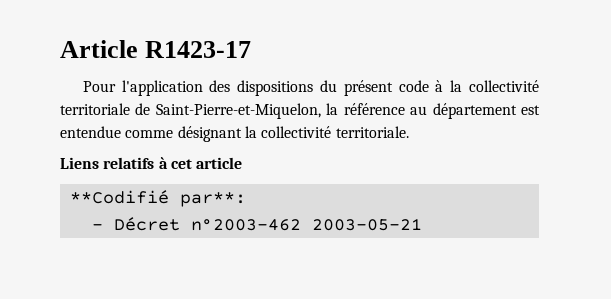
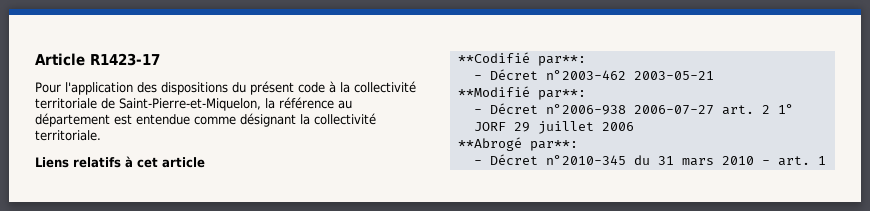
(422, 224) none -> [457,86,586,100] [473,103,794,115] [473,121,634,134] [457,137,578,151] [473,154,826,166] // **Modifié par**: // - Décret n°2006-938 2006-07-27 art. 2 1° JORF 29 juillet 2006 // **Abrogé par**: // - Décret n°2010-345 du 31 mars 2010 - art. 1

